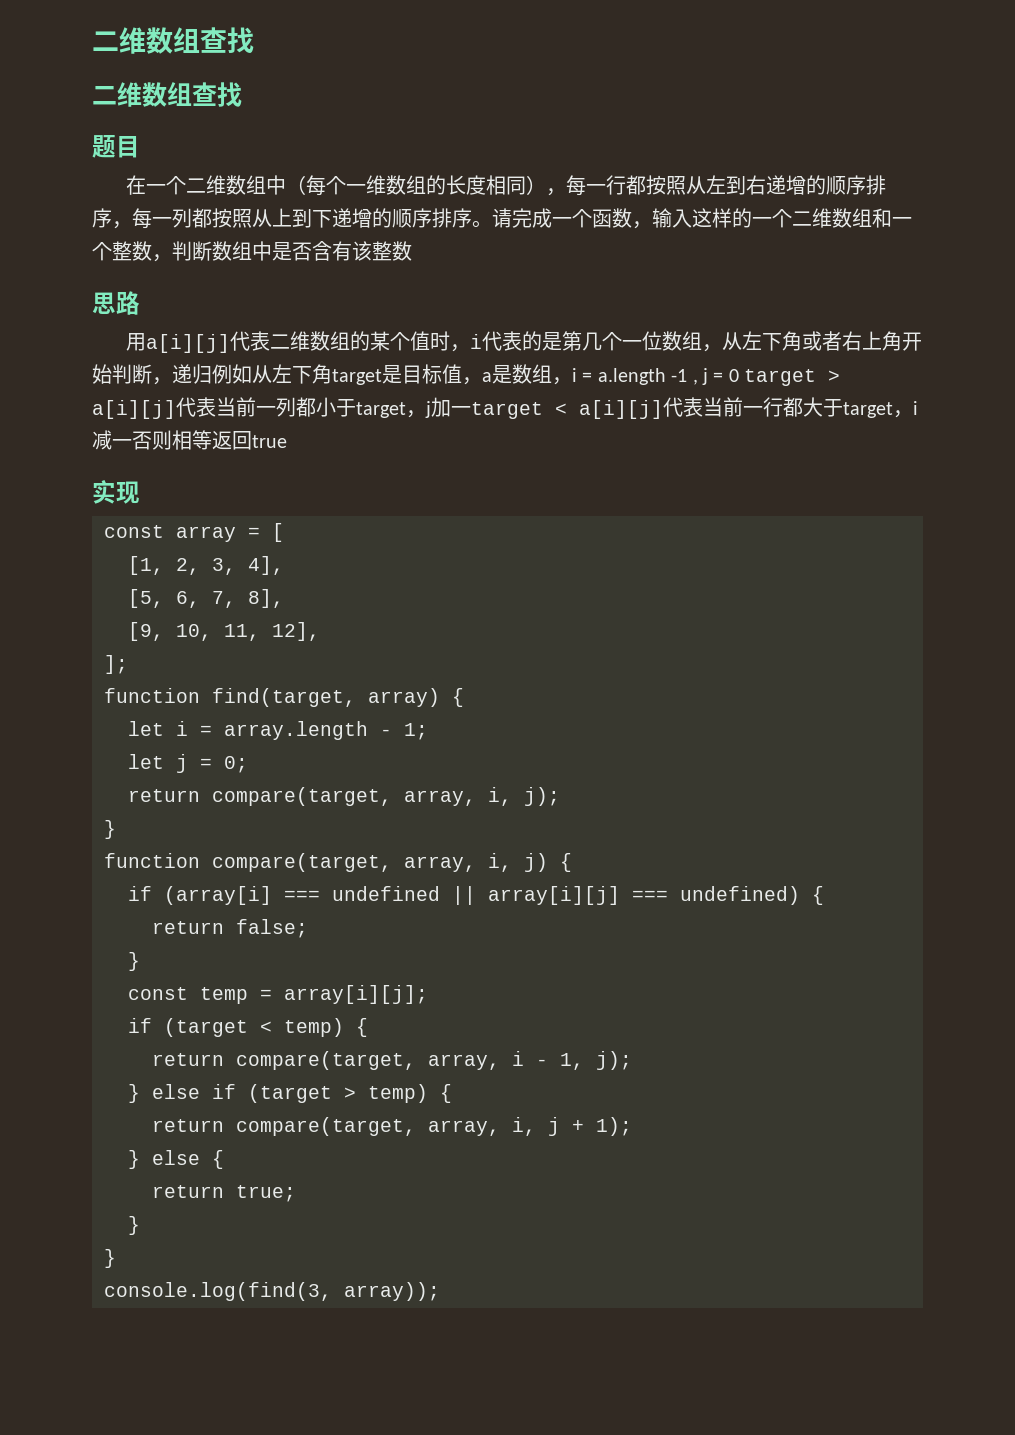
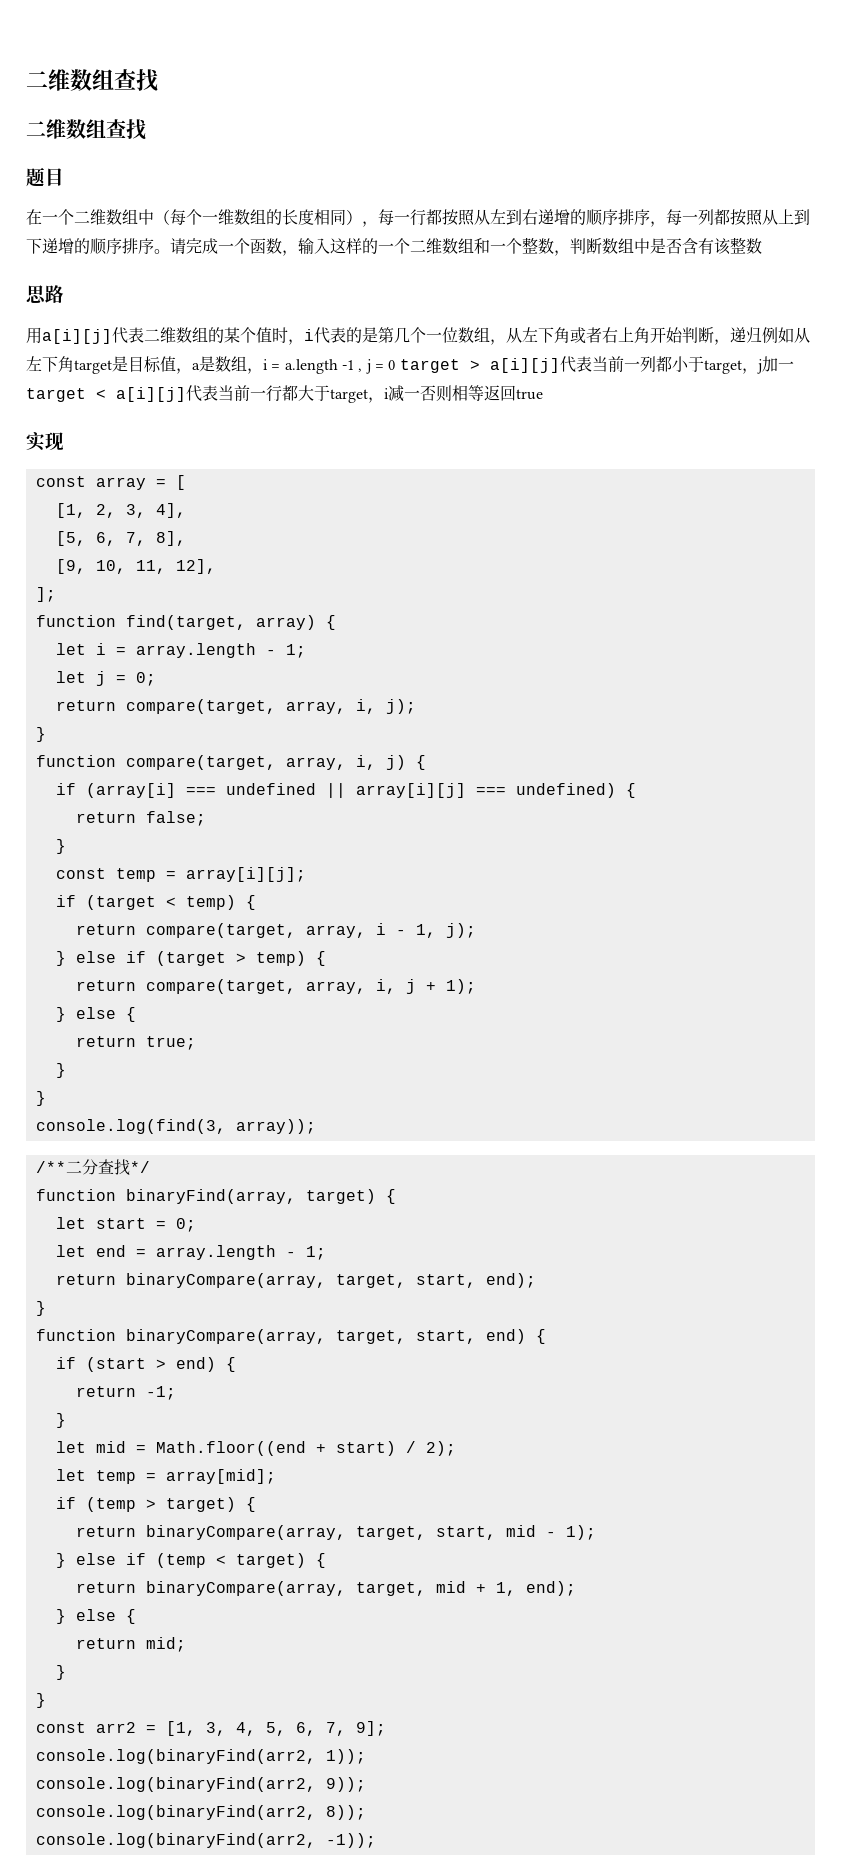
(440, 1291) none -> [35,1159,150,1176] [35,1189,396,1204] [55,1217,196,1232] [55,1245,326,1260] [55,1273,536,1288] [35,1301,46,1316] [35,1329,546,1344] [55,1357,236,1372] [75,1386,176,1400] [55,1413,66,1428] [55,1441,456,1456] [55,1469,276,1484] [55,1497,256,1512] [75,1525,596,1540] [55,1553,326,1568] [75,1581,576,1596] [55,1609,136,1624] [75,1637,186,1652] [55,1665,66,1680] [35,1693,46,1708] [35,1721,386,1736] [35,1749,366,1764] [35,1777,366,1792] [35,1805,366,1820] [35,1833,376,1848] // /**二分查找*/ // function binaryFind(array, target) { // let start = 0; // let end = array.length - 1; // return binaryCompare(array, target, start, end); // } // function binaryCompare(array, target, start, end) { // if (start > end) { // return -1; // } // let mid = Math.floor((end + start) / 2); // let temp = array[mid]; // if (temp > target) { // return binaryCompare(array, target, start, mid - 1); // } else if (temp < target) { // return binaryCompare(array, target, mid + 1, end); // } else { // return mid; // } // } // const arr2 = [1, 3, 4, 5, 6, 7, 9]; // console.log(binaryFind(arr2, 1)); // console.log(binaryFind(arr2, 9)); // console.log(binaryFind(arr2, 8)); // console.log(binaryFind(arr2, -1));

